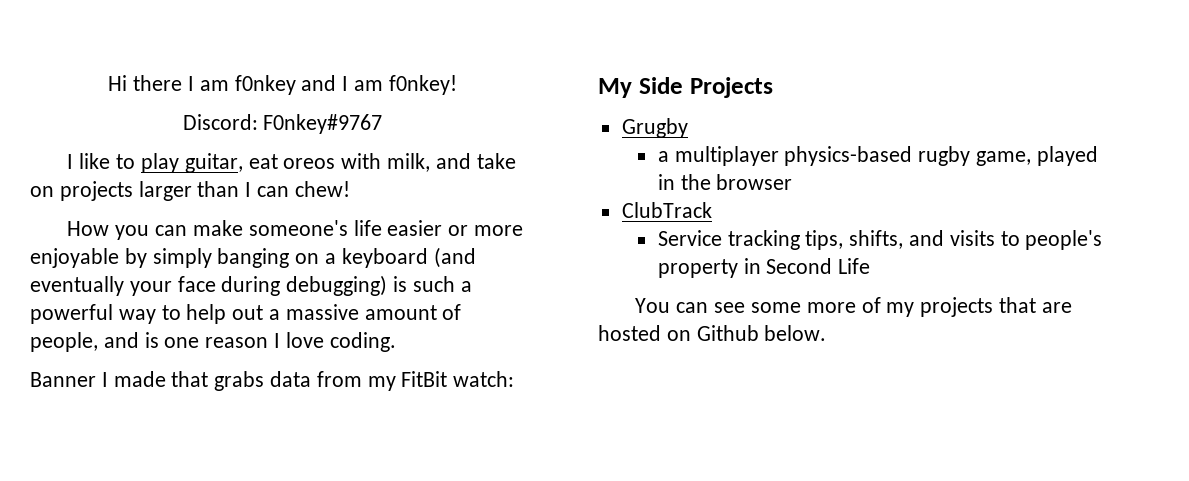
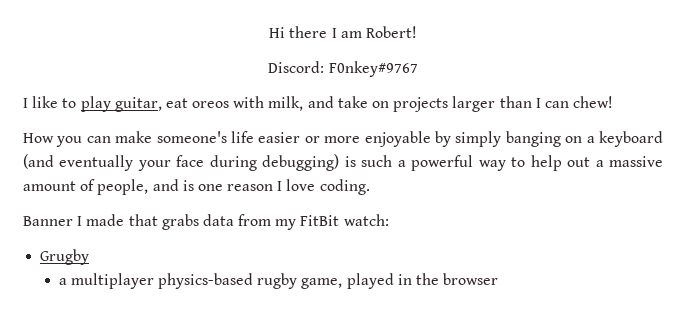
[234,75,457,95] f0nkey and I am f0nkey! -> [365,26,417,38] Robert!
[598,77,773,98] // My Side Projects -> (389, 220) none
[621,202,712,218] [657,230,1103,250] [657,258,871,278] [635,297,1072,317] [598,325,827,341] // ClubTrack // Service tracking tips, shifts, and visits to people's property in Second Life // You can see some more of my projects that are hosted on Github below. -> (499, 279) none

